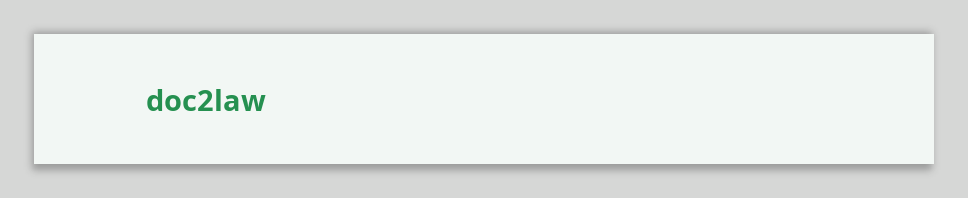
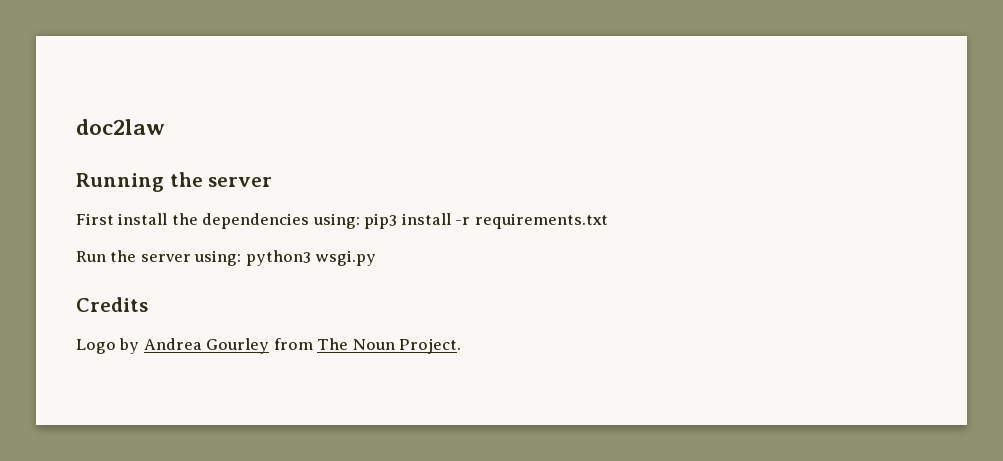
(266, 100) none -> [76,172,273,192] [76,213,608,229] [76,250,377,266] [76,297,148,312] [76,338,462,354] // Running the server // First install the dependencies using: pip3 install -r requirements.txt // Run the server using: python3 wsgi.py // Credits // Logo by Andrea Gourley from The Noun Project.

